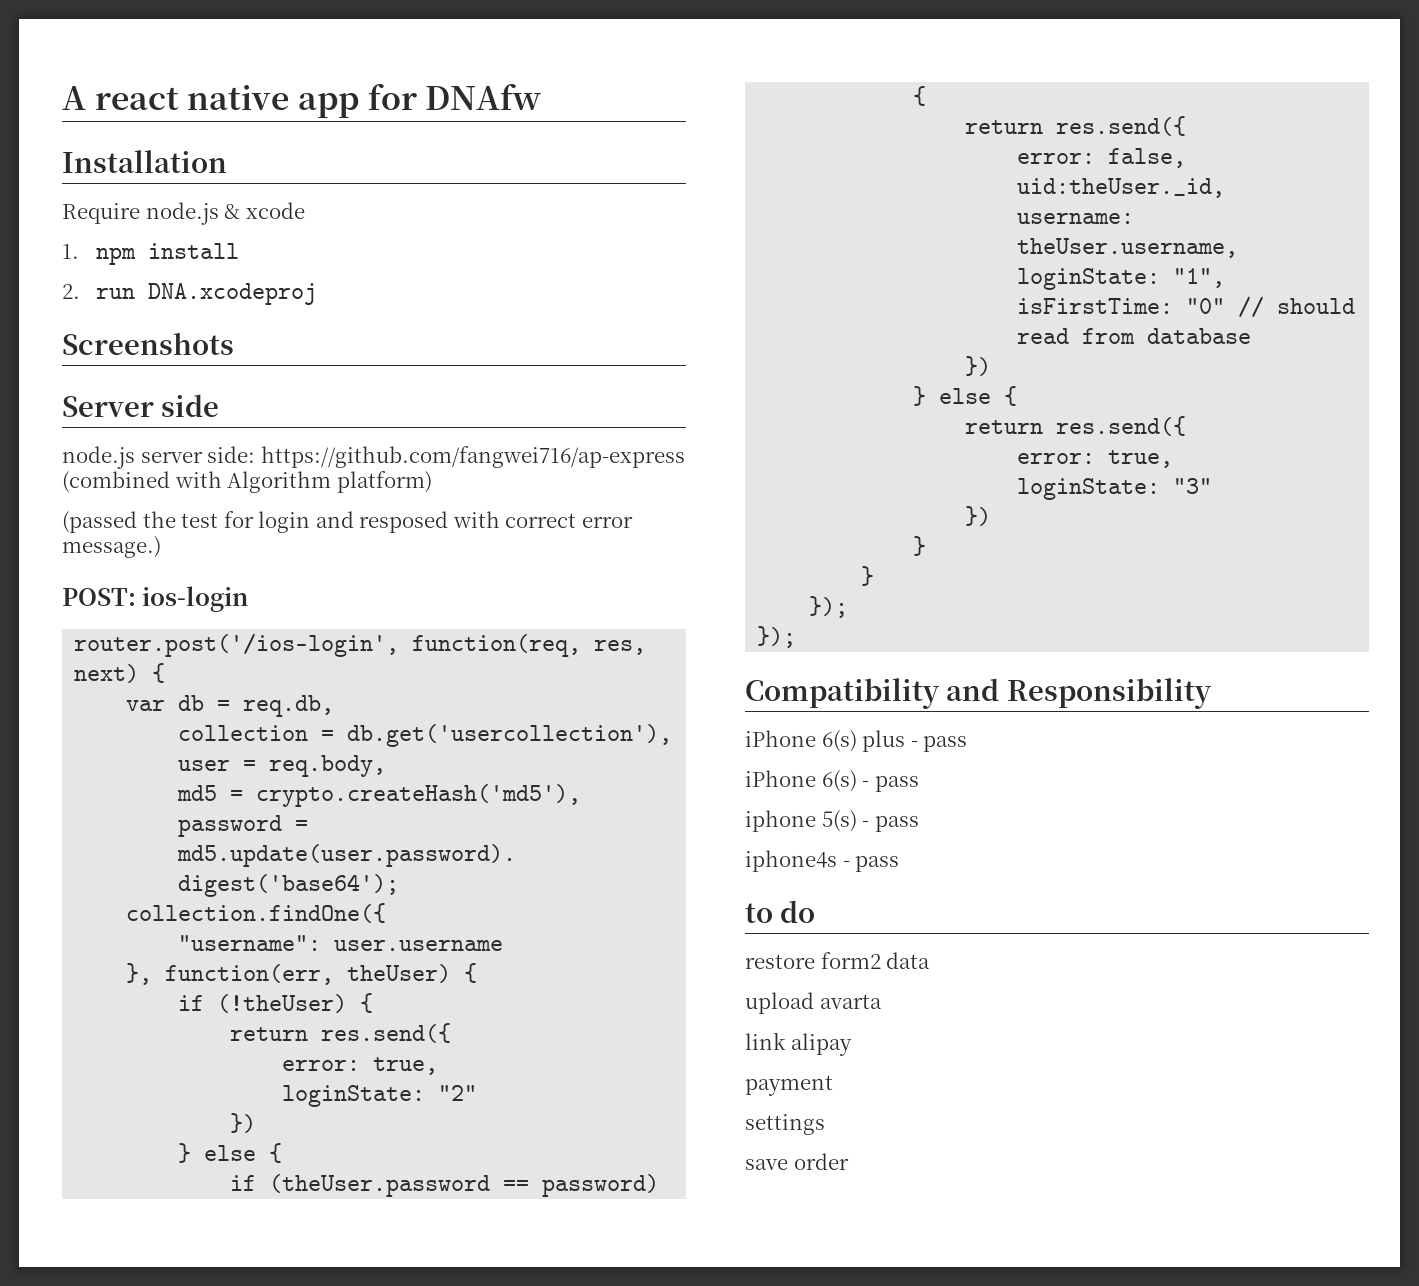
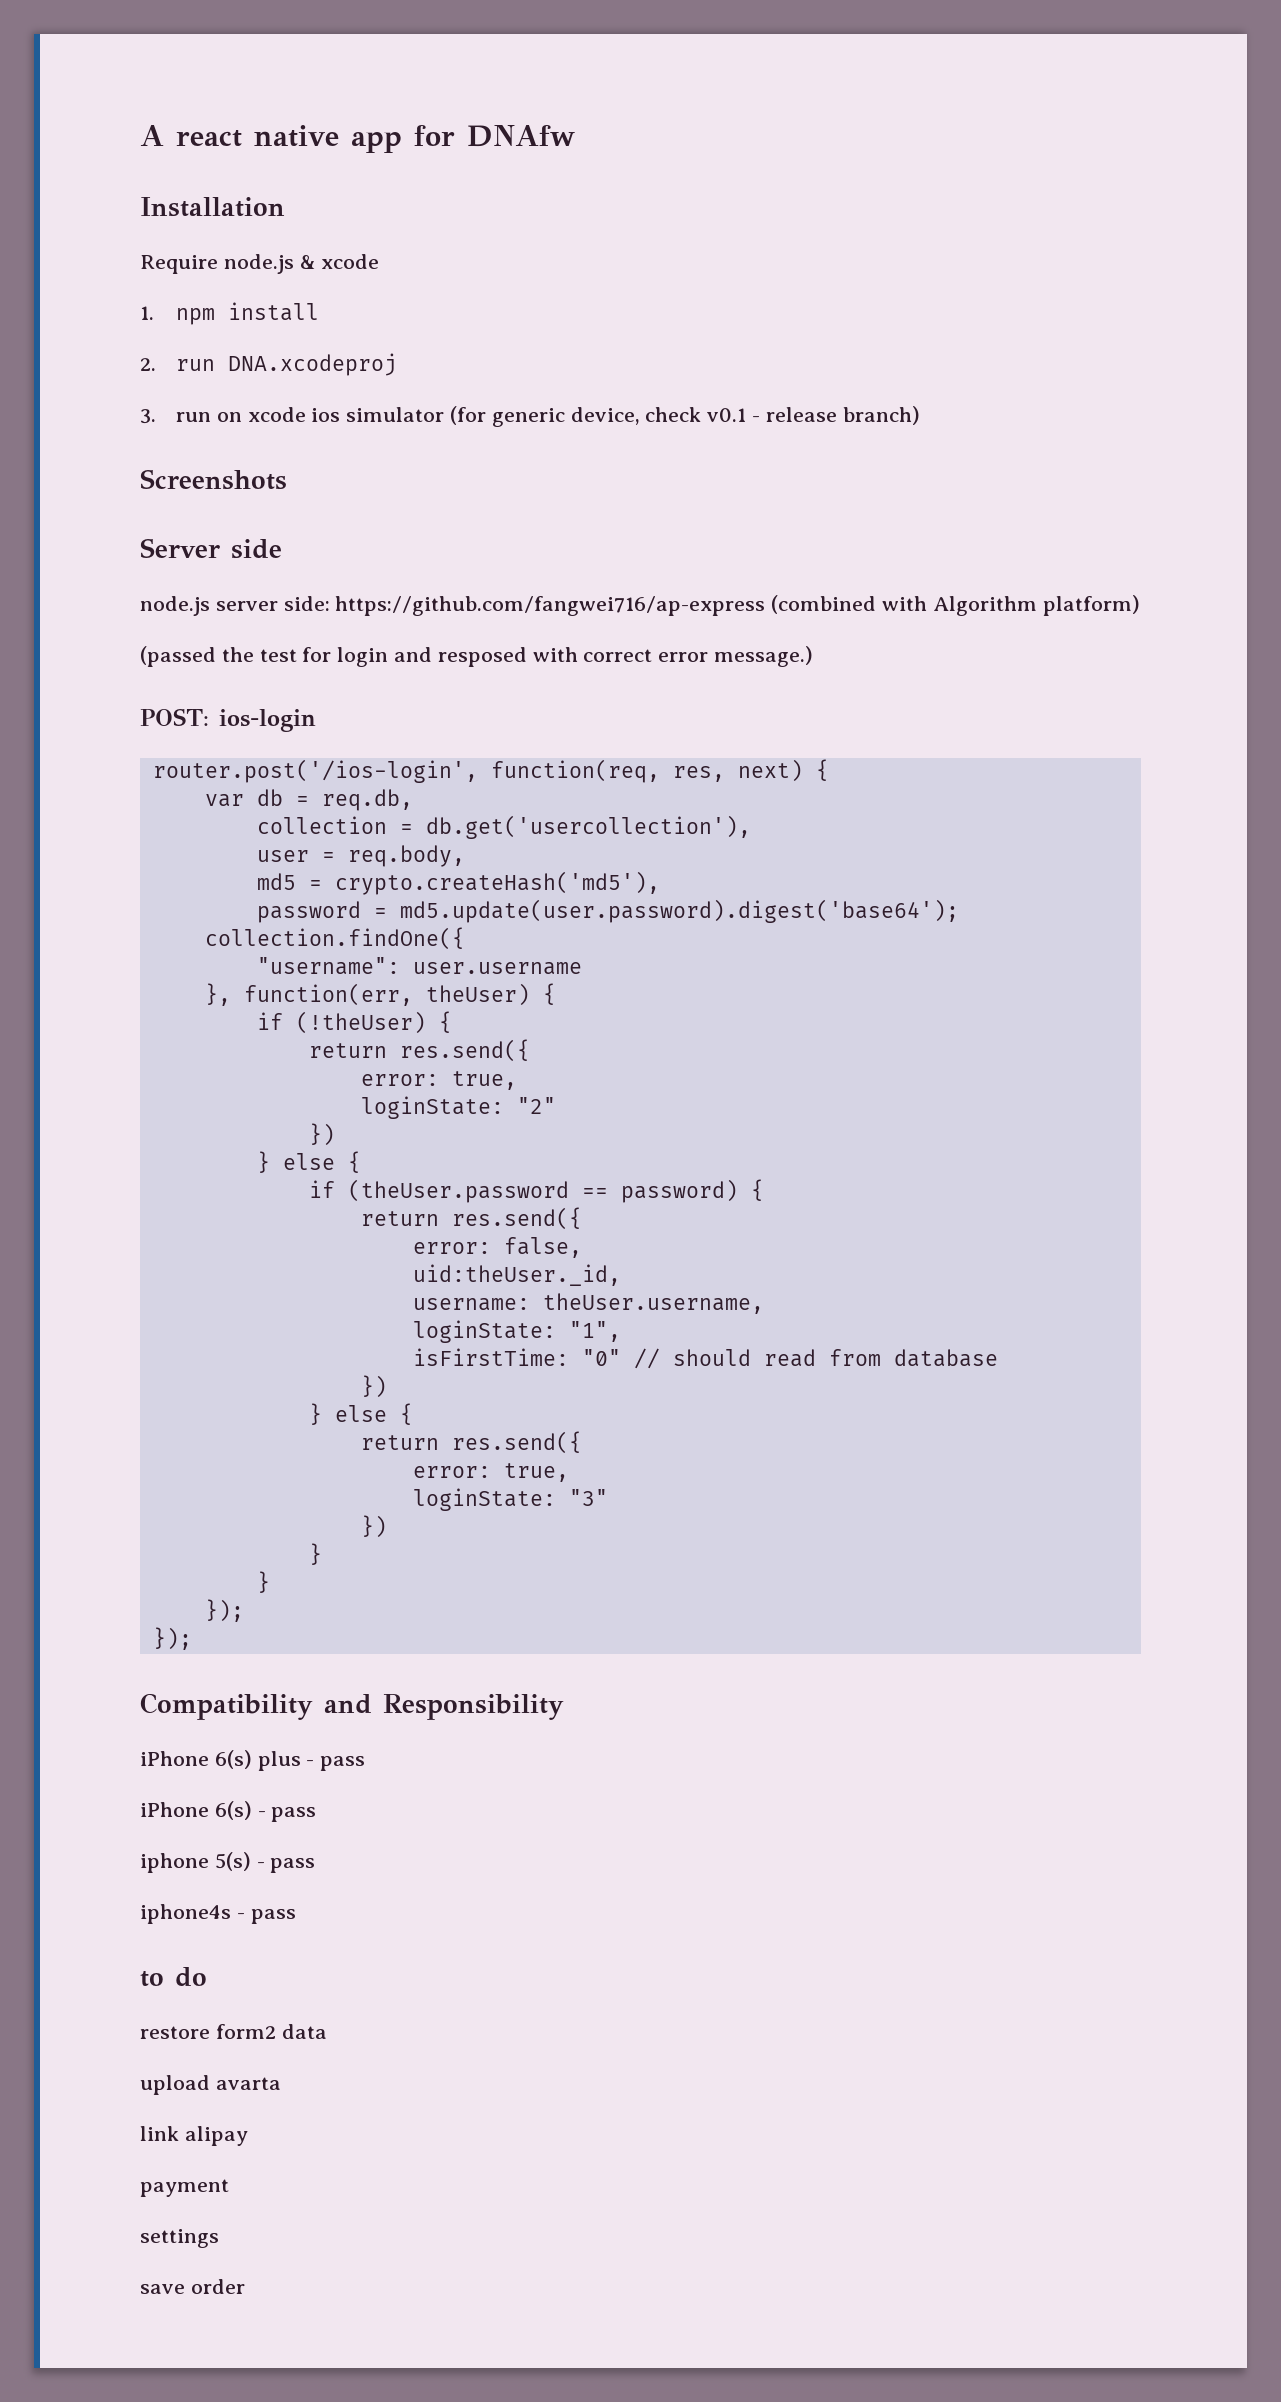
(317, 294) none -> [140,406,920,427] // 3. run on xcode ios simulator (for generic device, check v0.1 - release branch)

